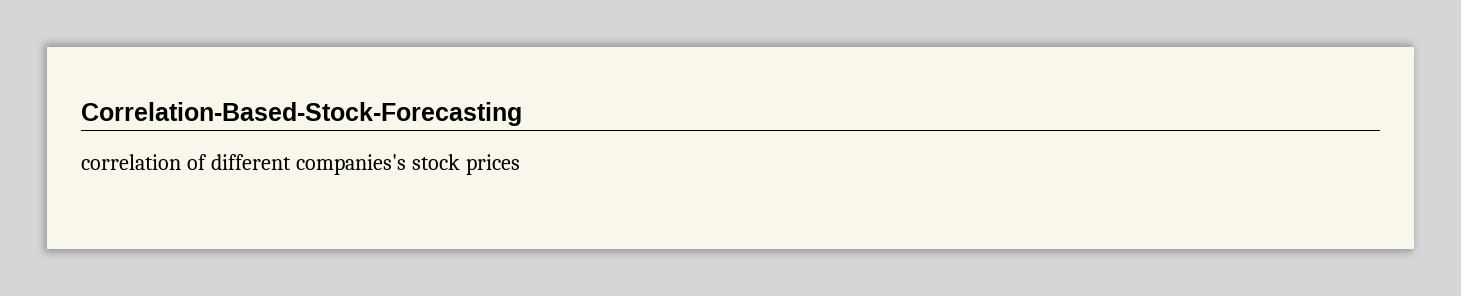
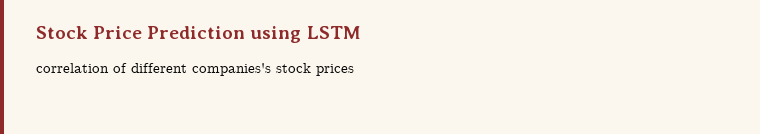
[81,102,522,126] Correlation-Based-Stock-Forecasting -> [36,26,361,43] Stock Price Prediction using LSTM

